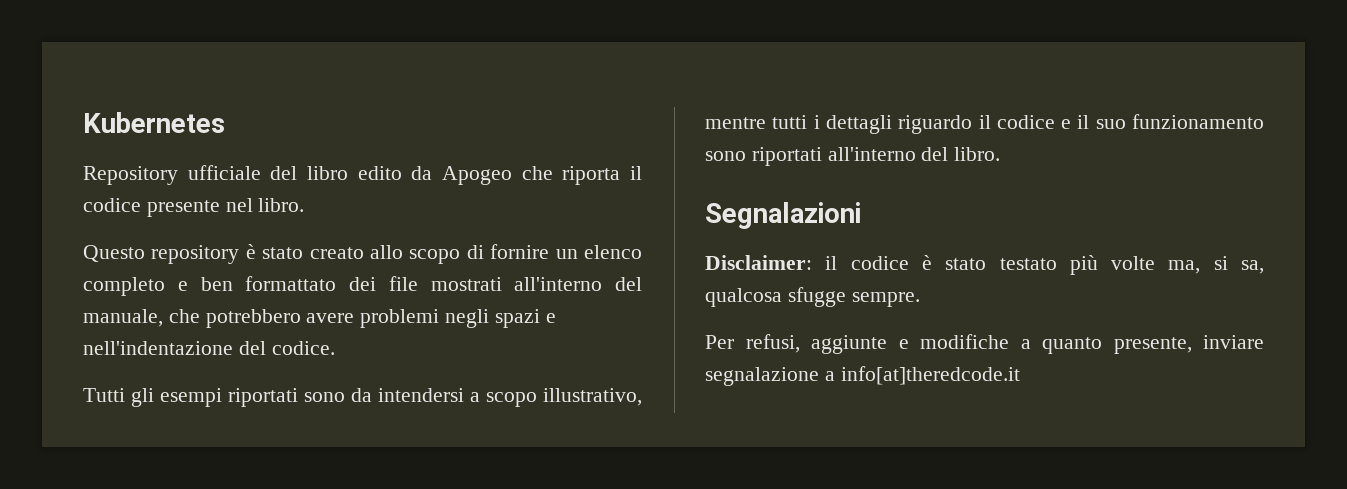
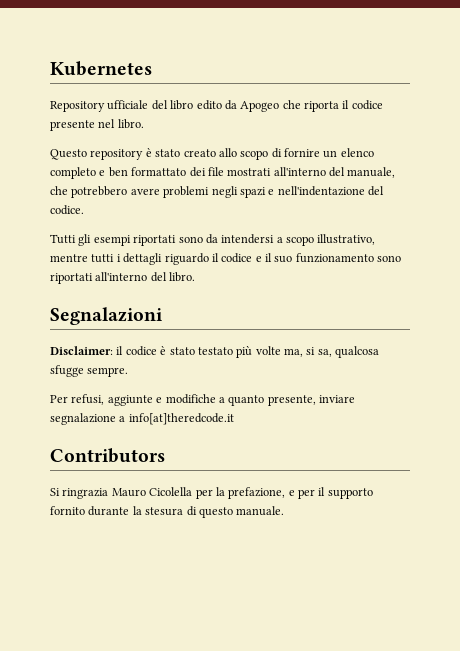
(1020, 375) none -> [50,448,165,463] [50,487,373,499] [50,506,285,518] // Contributors // Si ringrazia Mauro Cicolella per la prefazione, e per il supporto fornito durante la stesura di questo manuale.

